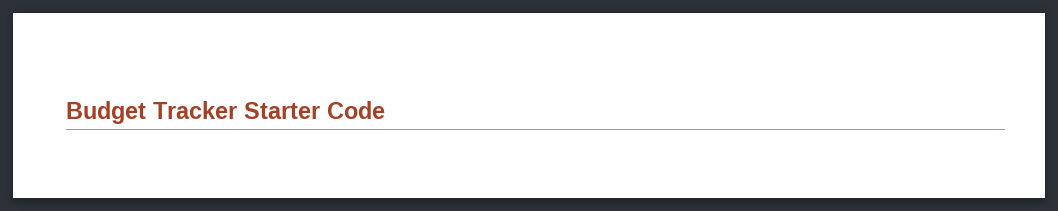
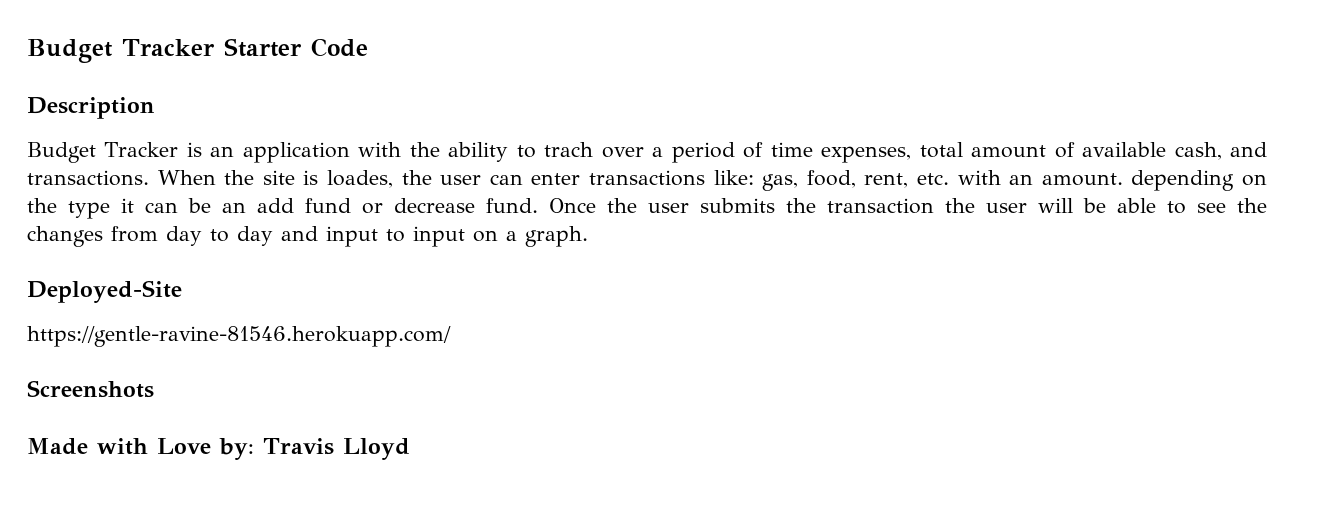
(385, 110) none -> [27,97,155,119] [27,142,1268,163] [27,170,1267,191] [27,198,1267,219] [27,226,588,247] [27,280,182,303] [27,326,451,347] [27,380,154,398] [27,438,410,460] // Description // Budget Tracker is an application with the ability to trach over a period of time expenses, total amount of available cash, and transactions. When the site is loades, the user can enter transactions like: gas, food, rent, etc. with an amount. depending on the type it can be an add fund or decrease fund. Once the user submits the transaction the user will be able to see the changes from day to day and input to input on a graph. // Deployed-Site // https://gentle-ravine-81546.herokuapp.com/ // Screenshots // Made with Love by: Travis Lloyd

